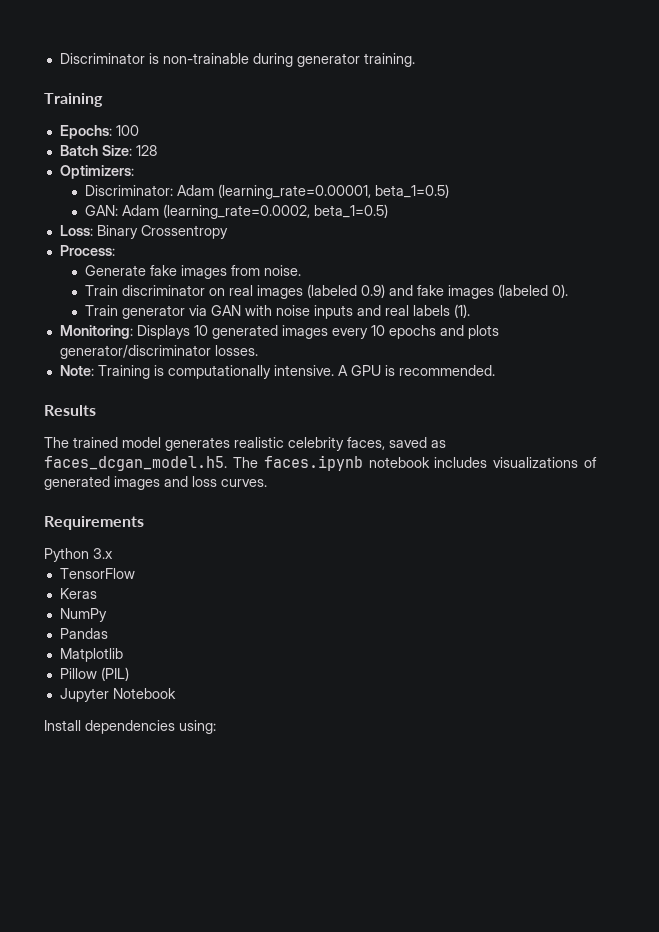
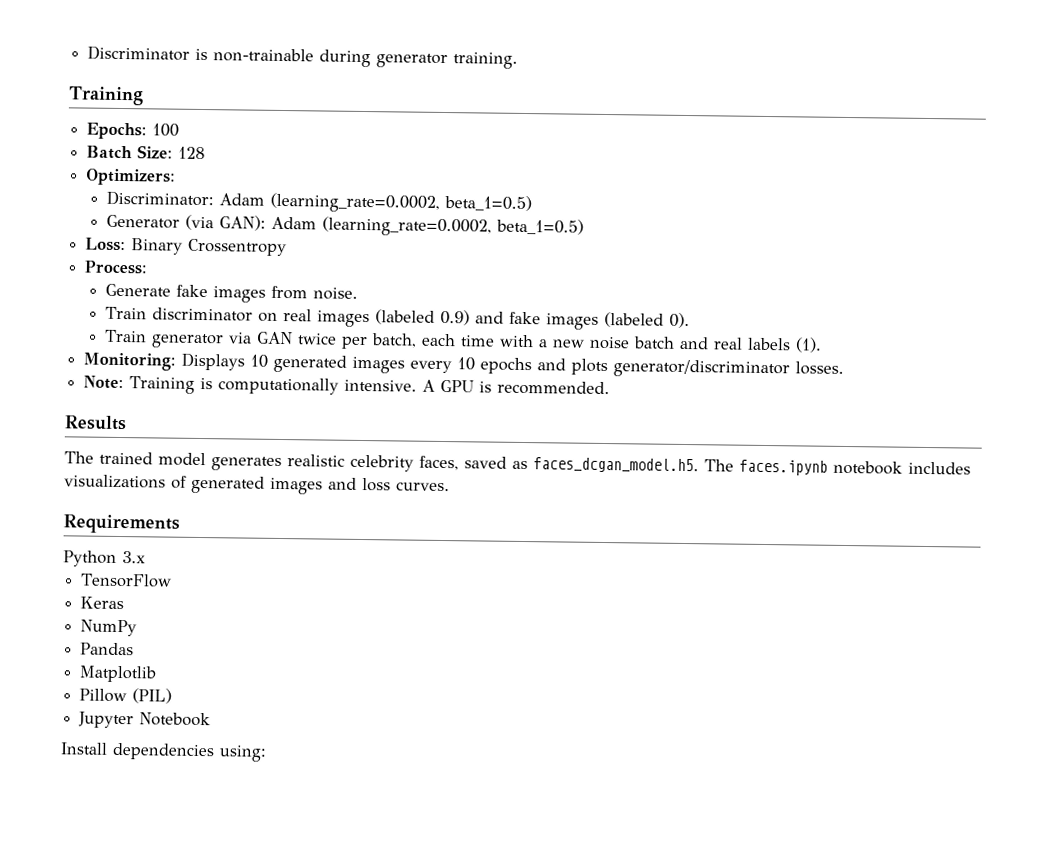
[217,184,449,199] [84,205,118,216] (learning_rate=0.00001, beta_1=0.5) // GAN: -> [269,192,532,213] [105,214,266,231] (learning_rate=0.0002, beta_1=0.5) // Generator (via GAN):
[244,305,353,319] with noise inputs -> [296,333,675,350] twice per batch, each time with a new noise batch

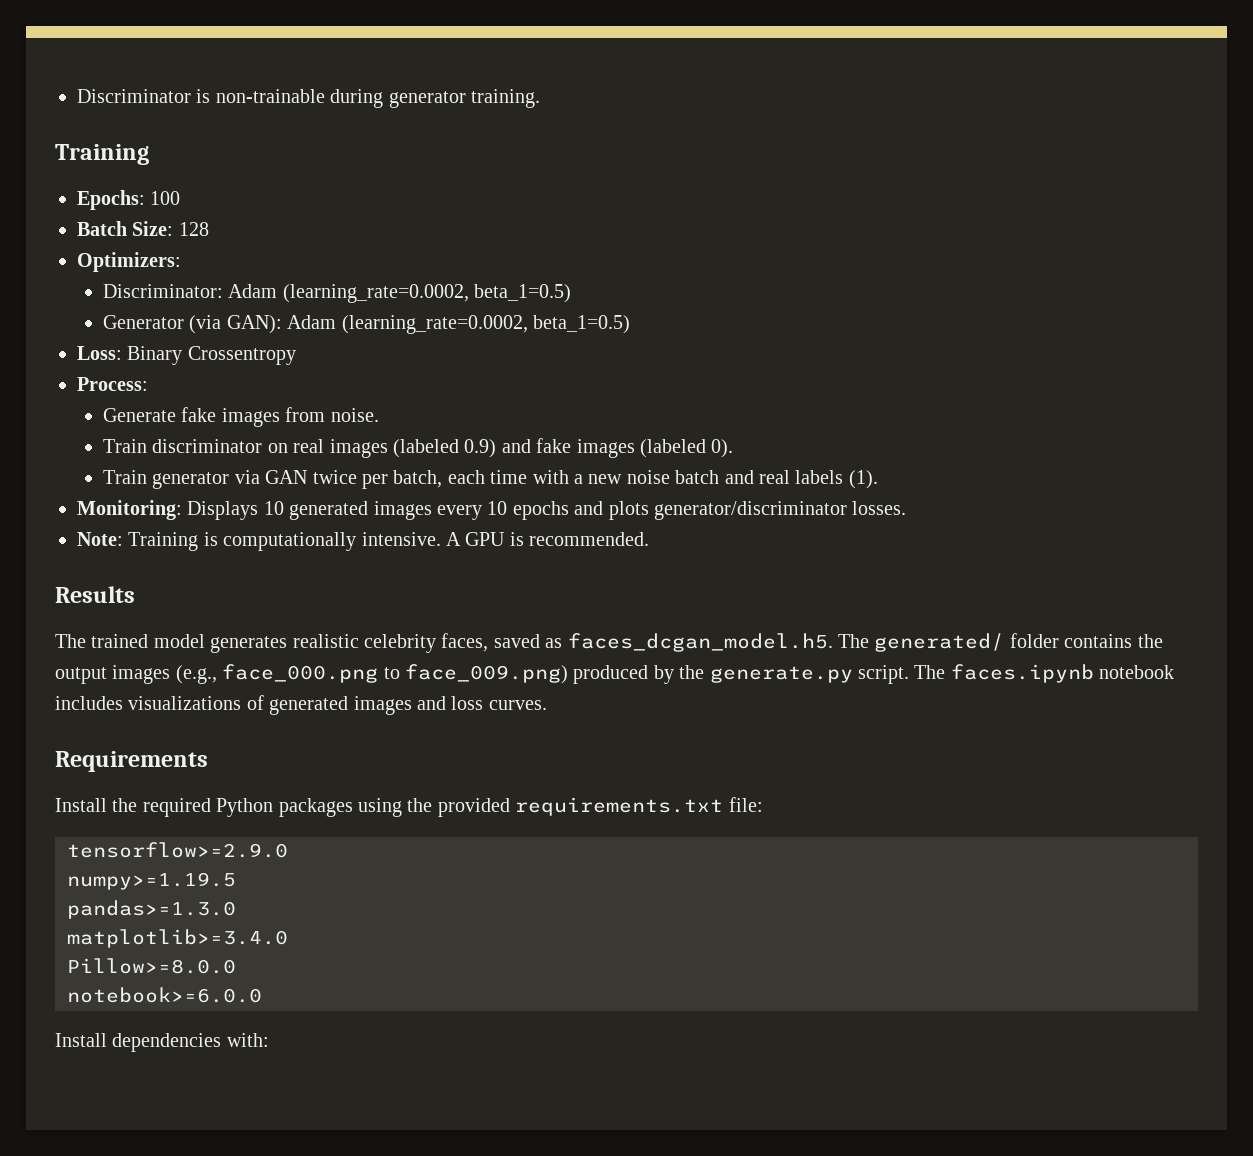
(734, 465) none -> [874,633,1163,652] [55,664,946,684] generated/ folder contains the output images (e.g., face_000.png to face_009.png) produced by the generate.py script. The
[63,550,146,567] [80,573,173,588] [80,596,125,610] [80,619,138,637] [80,642,135,656] [79,665,157,683] [79,688,173,704] [78,711,212,729] Python 3.x // TensorFlow // Keras // NumPy // Pandas // Matplotlib // Pillow (PIL) // Jupyter Notebook -> [55,797,763,817] [67,842,288,858] [67,872,236,890] [67,900,236,919] [67,929,288,948] [67,958,236,974] [67,987,262,1003] Install the required Python packages using the provided requirements.txt file: // tensorflow>=2.9.0 // numpy>=1.19.5 // pandas>=1.3.0 // matplotlib>=3.4.0 // Pillow>=8.0.0 // notebook>=6.0.0
[219,745,267,762] using: -> [226,1033,269,1047] with:

